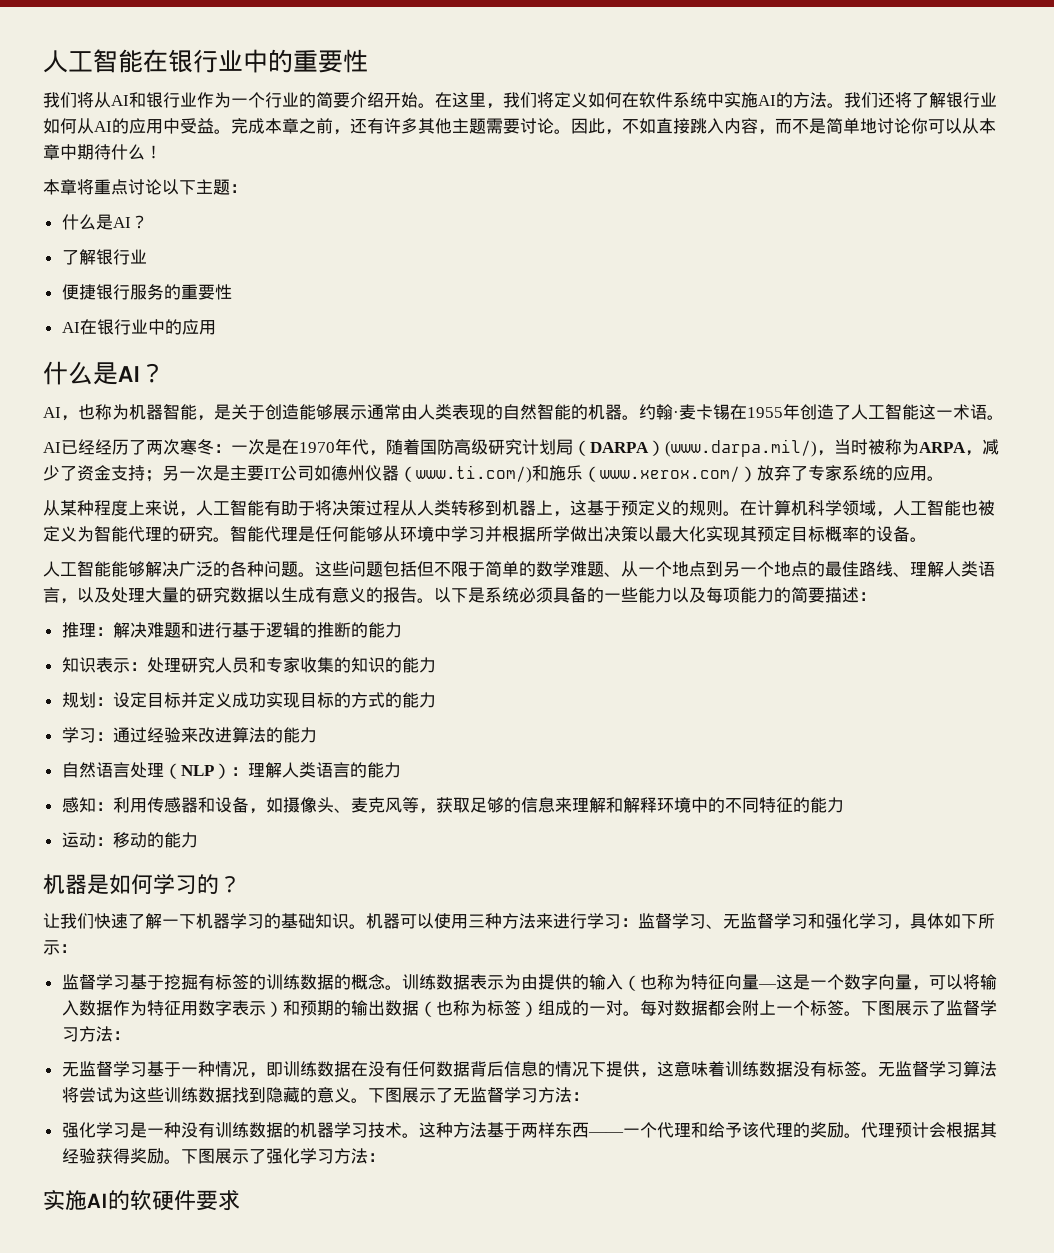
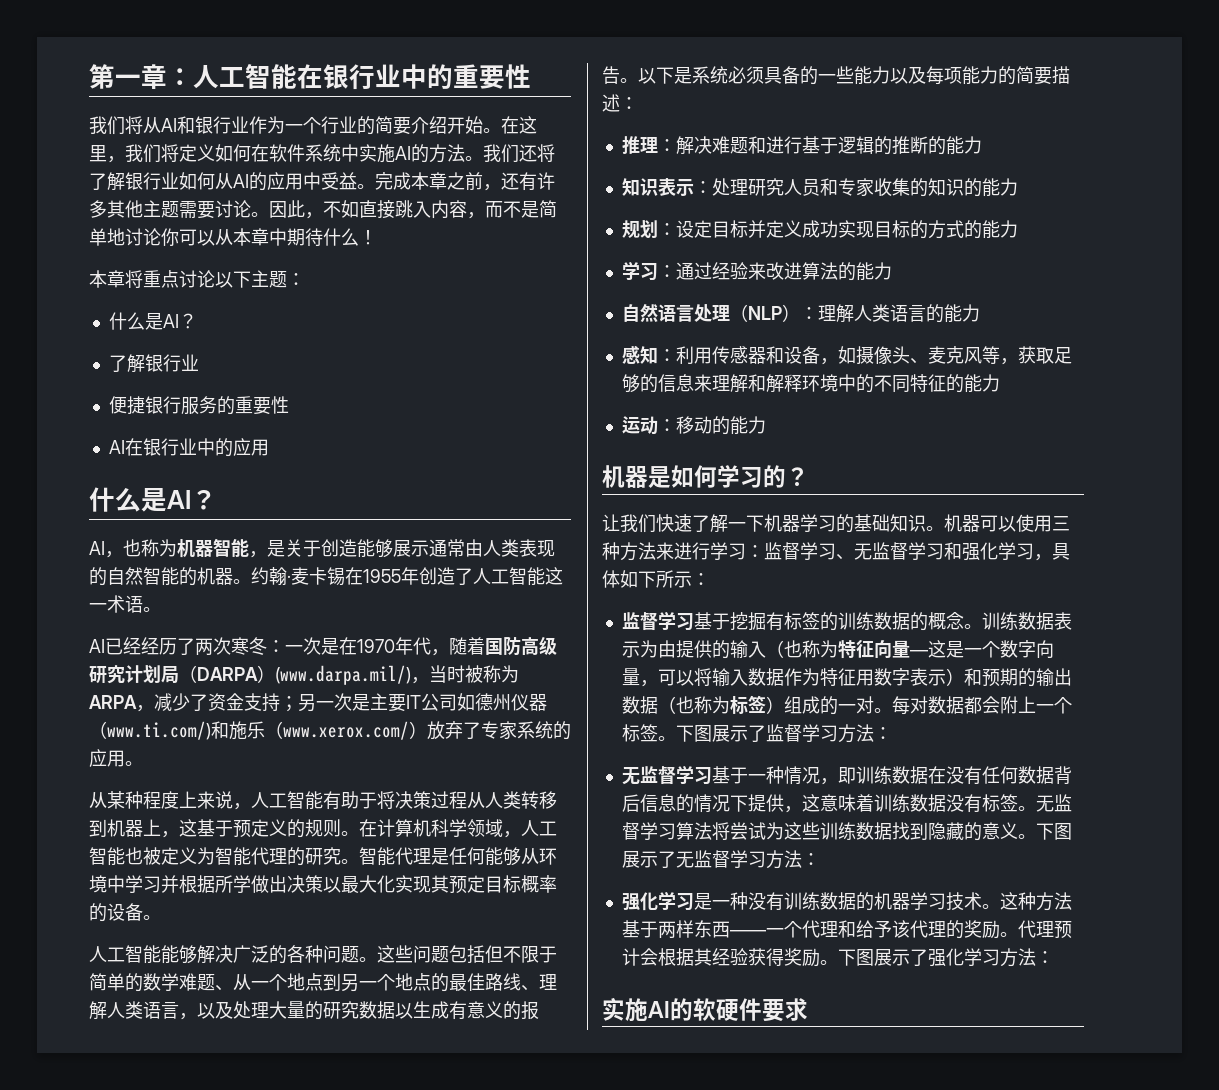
(43, 61) none -> [89,64,193,89] 第一章：

